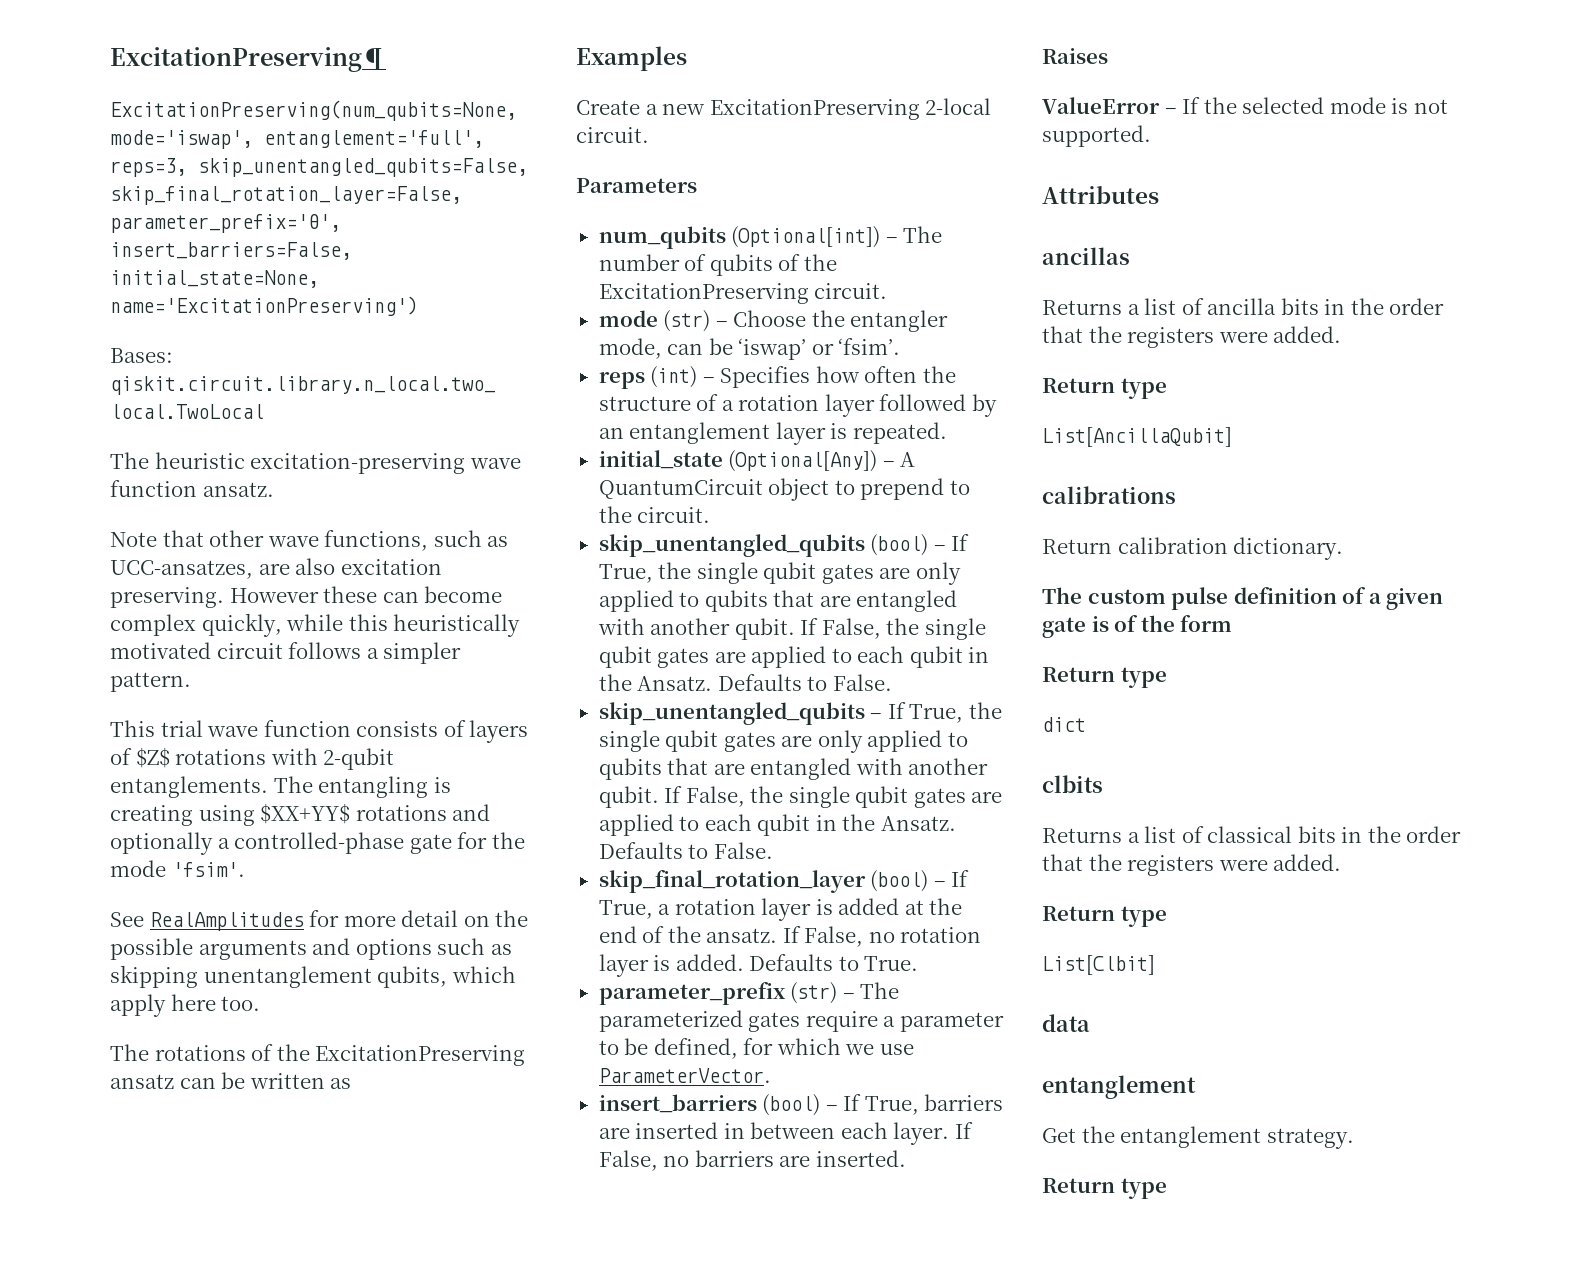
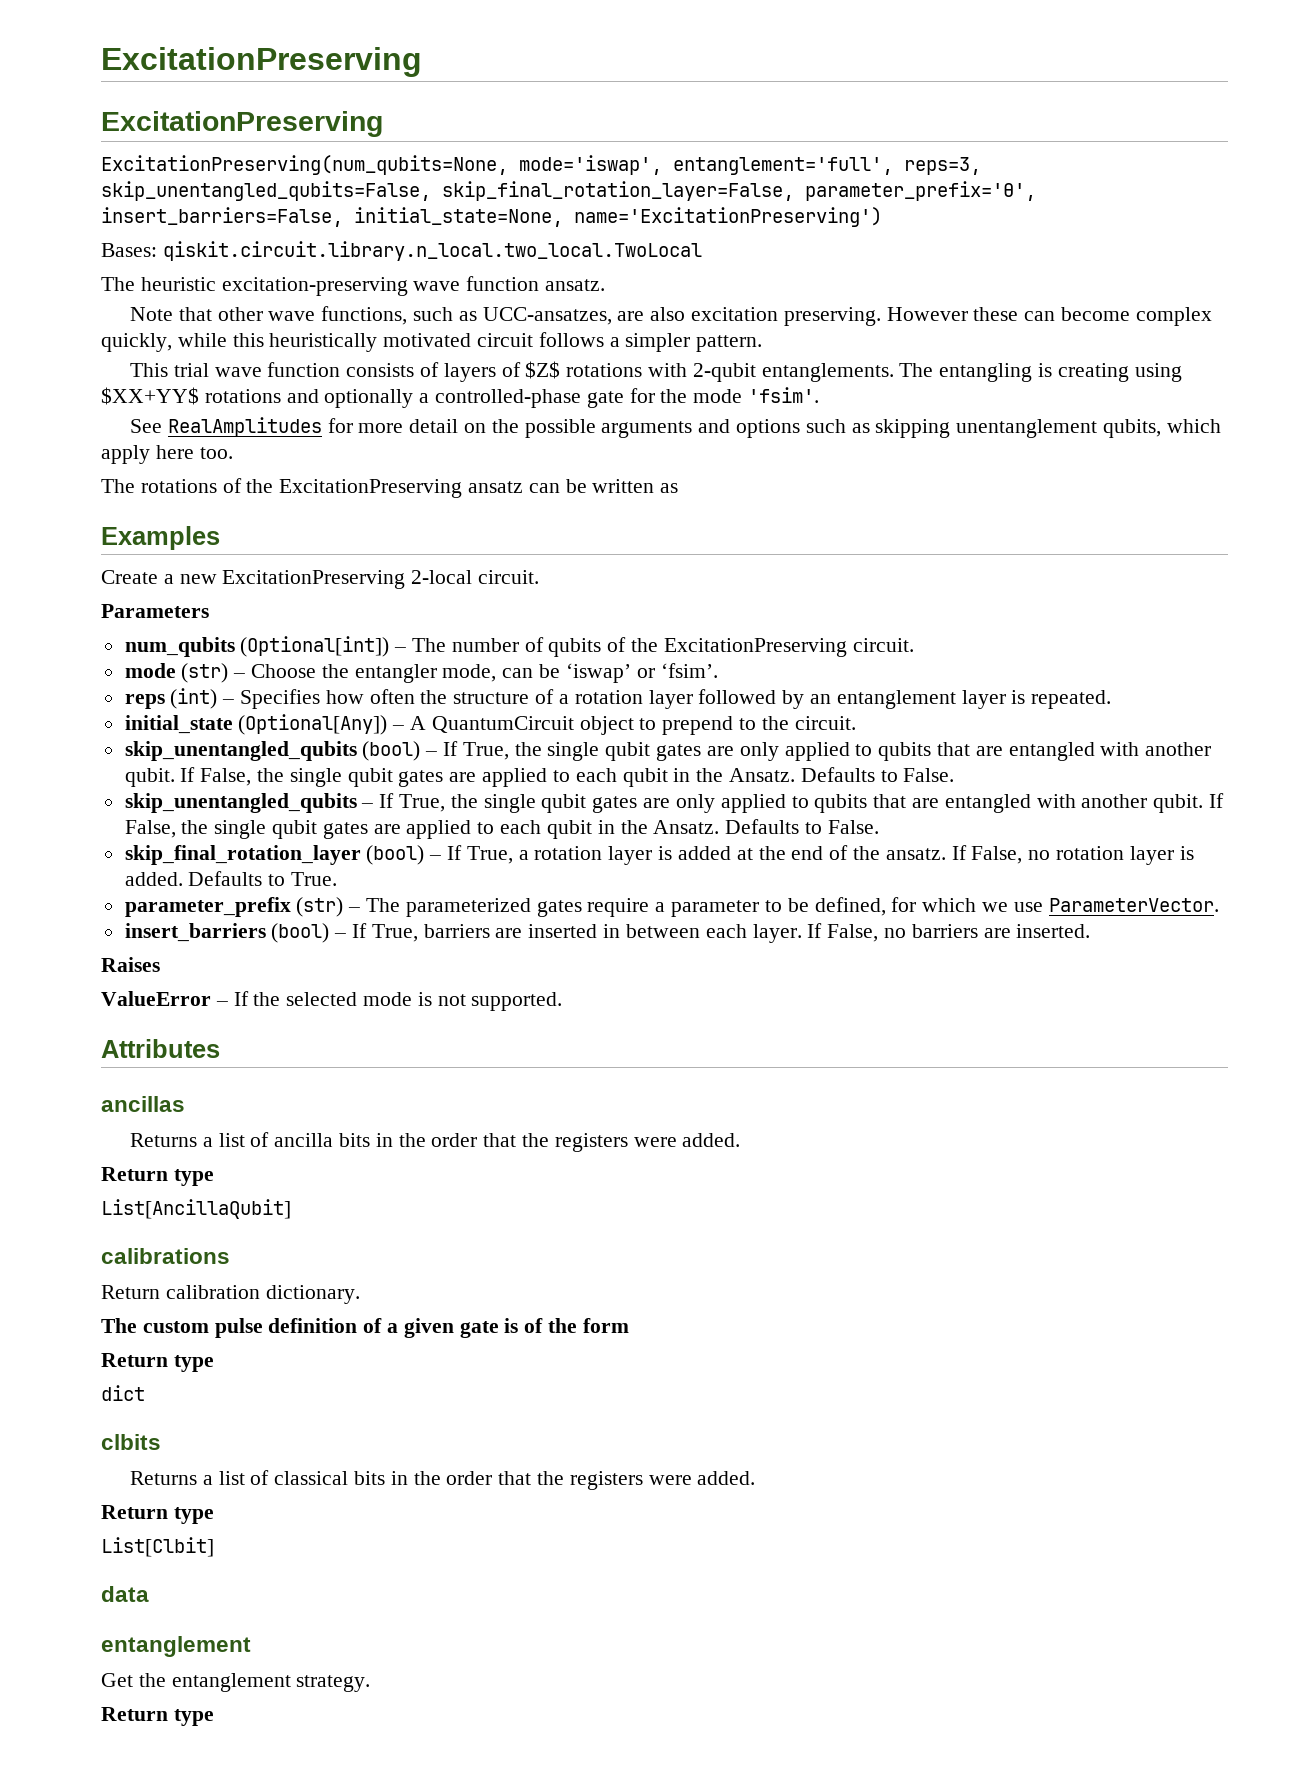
[110,47,386,72] ExcitationPreserving¶ -> [101,47,422,77] [101,111,383,137] ExcitationPreserving // ExcitationPreserving

